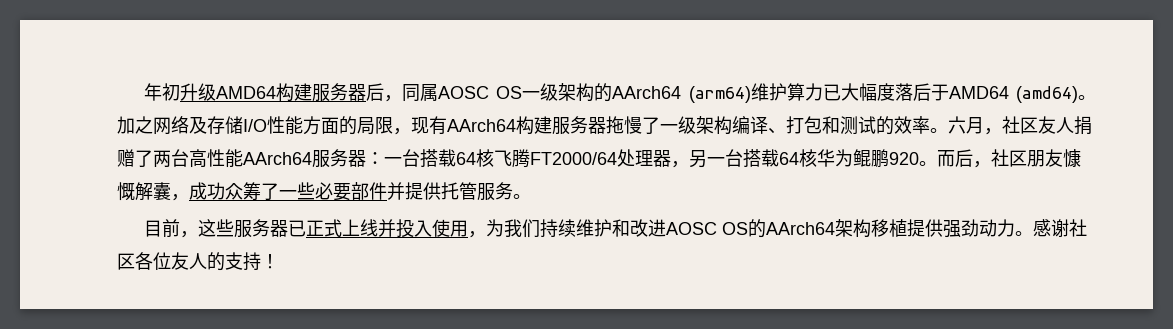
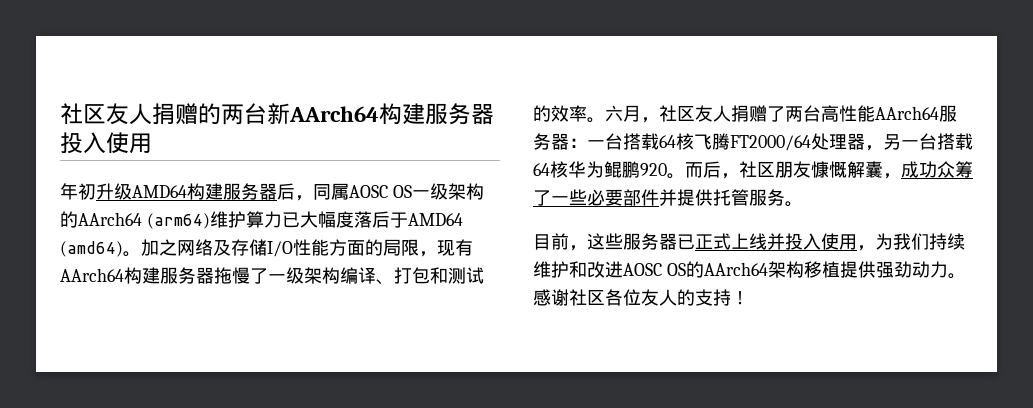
(143, 92) none -> [60,103,494,125] [60,132,152,154] 社区友人捐赠的两台新AArch64构建服务器投入使用 //

